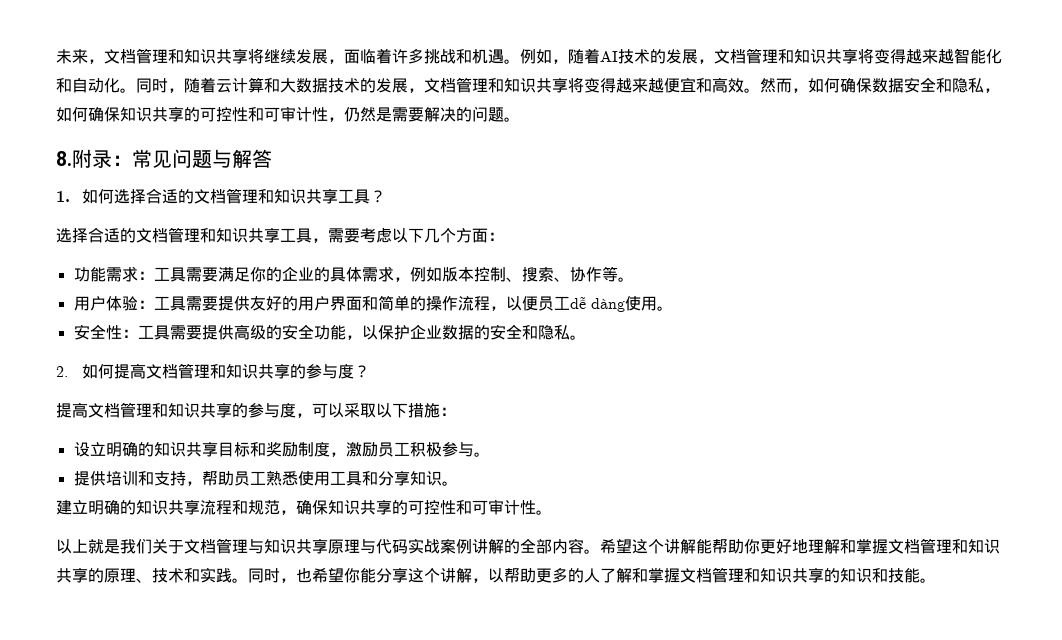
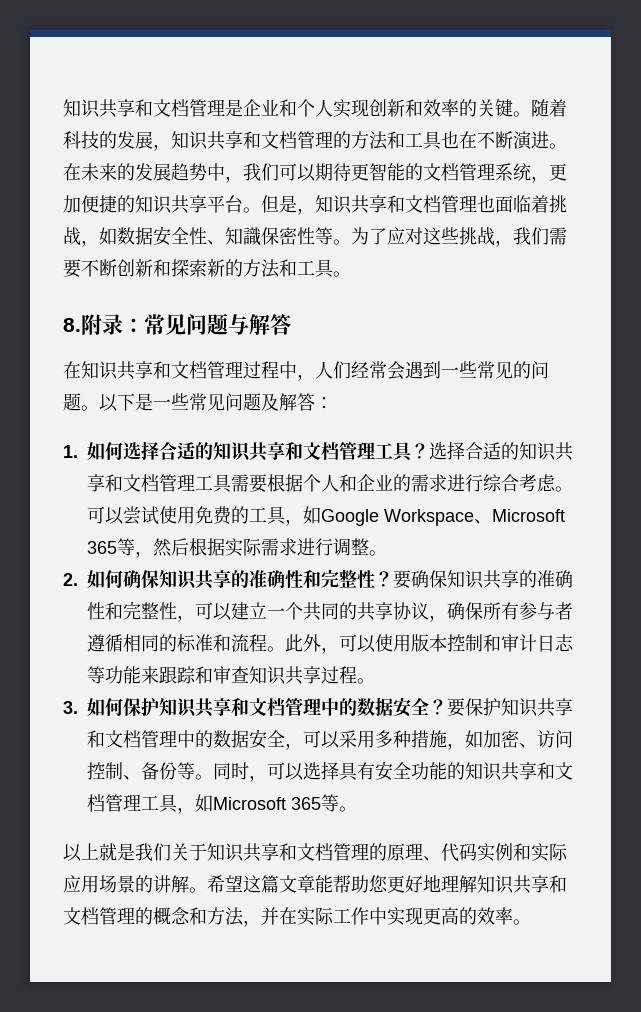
[56,48,1002,64] [56,77,1000,93] [56,106,504,122] 未来，文档管理和知识共享将继续发展，面临着许多挑战和机遇。例如，随着AI技术的发展，文档管理和知识共享将变得越来越智能化和自动化。同时，随着云计算和大数据技术的发展，文档管理和知识共享将变得越来越便宜和高效。然而，如何确保数据安全和隐私，如何确保知识共享的可控性和可审计性，仍然是需要解决的问题 -> [63,99,567,118] [63,131,567,151] [63,163,567,183] [63,195,567,215] [63,226,567,247] [63,259,334,278] 知识共享和文档管理是企业和个人实现创新和效率的关键。随着科技的发展，知识共享和文档管理的方法和工具也在不断演进。在未来的发展趋势中，我们可以期待更智能的文档管理系统，更加便捷的知识共享平台。但是，知识共享和文档管理也面临着挑战，如数据安全性、知識保密性等。为了应对这些挑战，我们需要不断创新和探索新的方法和工具
(272, 158) none -> [63,361,549,381] [63,393,333,412] // 在知识共享和文档管理过程中，人们经常会遇到一些常见的问题。以下是一些常见问题及解答：
[194,188,339,204] 文档管理和知识共享 -> [213,442,375,462] 知识共享和文档管理
[56,227,504,243] [73,266,634,282] [73,295,673,312] [73,324,586,340] [56,363,371,379] [56,402,456,418] [73,442,490,457] [73,470,458,486] [56,499,536,515] // 选择合适的文档管理和知识共享工具，需要考虑以下几个方面： // 功能需求：工具需要满足你的企业的具体需求，例如版本控制、搜索、协作等。 // 用户体验：工具需要提供友好的用户界面和简单的操作流程，以便员工dễ dàng使用。 // 安全性：工具需要提供高级的安全功能，以保护企业数据的安全和隐私。 // 2.如何提高文档管理和知识共享的参与度？ // 提高文档管理和知识共享的参与度，可以采取以下措施： // 设立明确的知识共享目标和奖励制度，激励员工积极参与。 // 提供培训和支持，帮助员工熟悉使用工具和分享知识。 // 建立明确的知识共享流程和规范，确保知识共享的可控性和可审计性 -> [429,441,573,461] [87,474,573,493] [87,506,565,526] [87,538,387,558] [63,569,573,590] [87,601,573,622] [87,634,574,654] [87,666,375,685] [63,697,573,718] [87,729,573,750] [87,761,573,782] [87,794,339,814] 选择合适的知识共享和文档管理工具需要根据个人和企业的需求进行综合考虑。可以尝试使用免费的工具，如Google Workspace、Microsoft 365等，然后根据实际需求进行调整。 // 2.如何确保知识共享的准确性和完整性？要确保知识共享的准确性和完整性，可以建立一个共同的共享协议，确保所有参与者遵循相同的标准和流程。此外，可以使用版本控制和审计日志等功能来跟踪和审查知识共享过程。 // 3.如何保护知识共享和文档管理中的数据安全？要保护知识共享和文档管理中的数据安全，可以采用多种措施，如加密、访问控制、备份等。同时，可以选择具有安全功能的知识共享和文档管理工具，如Microsoft 365等
[184,538,1000,554] [56,567,920,583] 文档管理与知识共享原理与代码实战案例讲解的全部内容。希望这个讲解能帮助你更好地理解和掌握文档管理和知识共享的原理、技术和实践。同时，也希望你能分享这个讲解，以帮助更多的人了解和掌握文档管理和知识共享的知识和技能 -> [207,843,568,862] [63,875,567,894] [63,907,513,927] 知识共享和文档管理的原理、代码实例和实际应用场景的讲解。希望这篇文章能帮助您更好地理解知识共享和文档管理的概念和方法，并在实际工作中实现更高的效率

